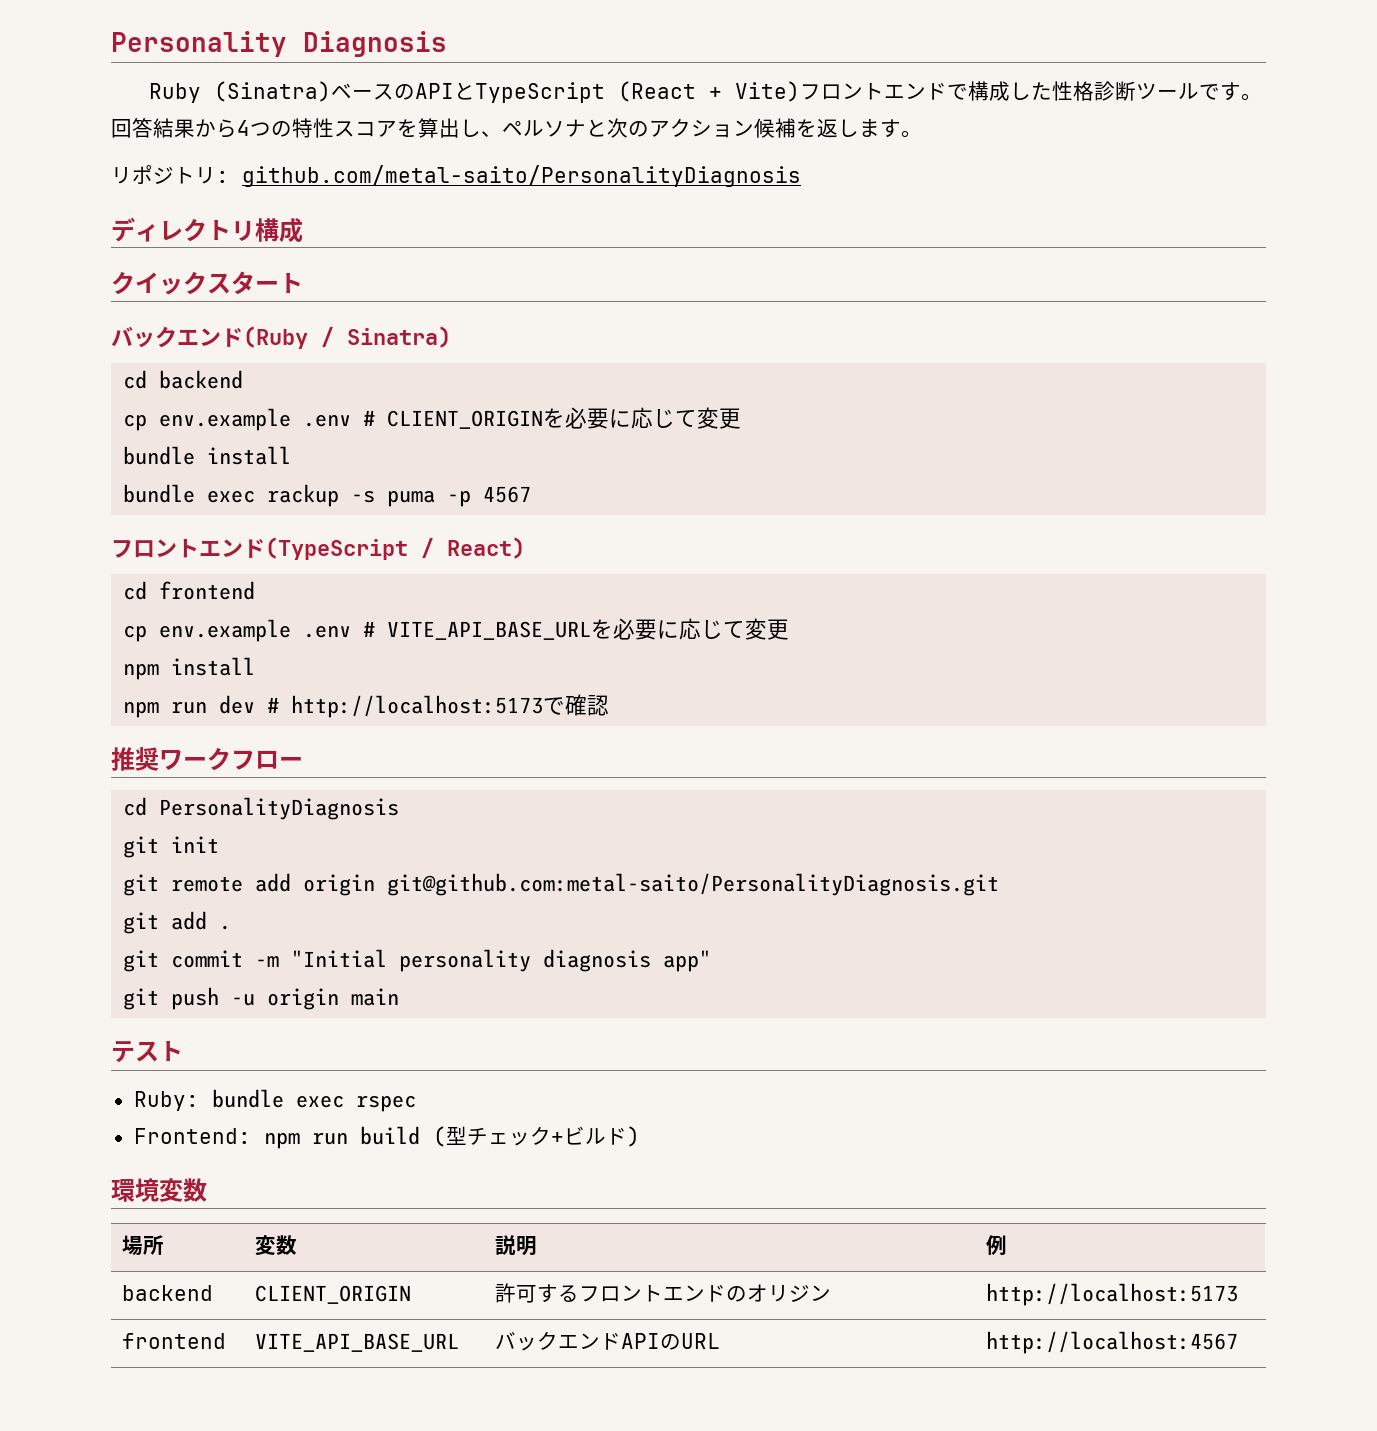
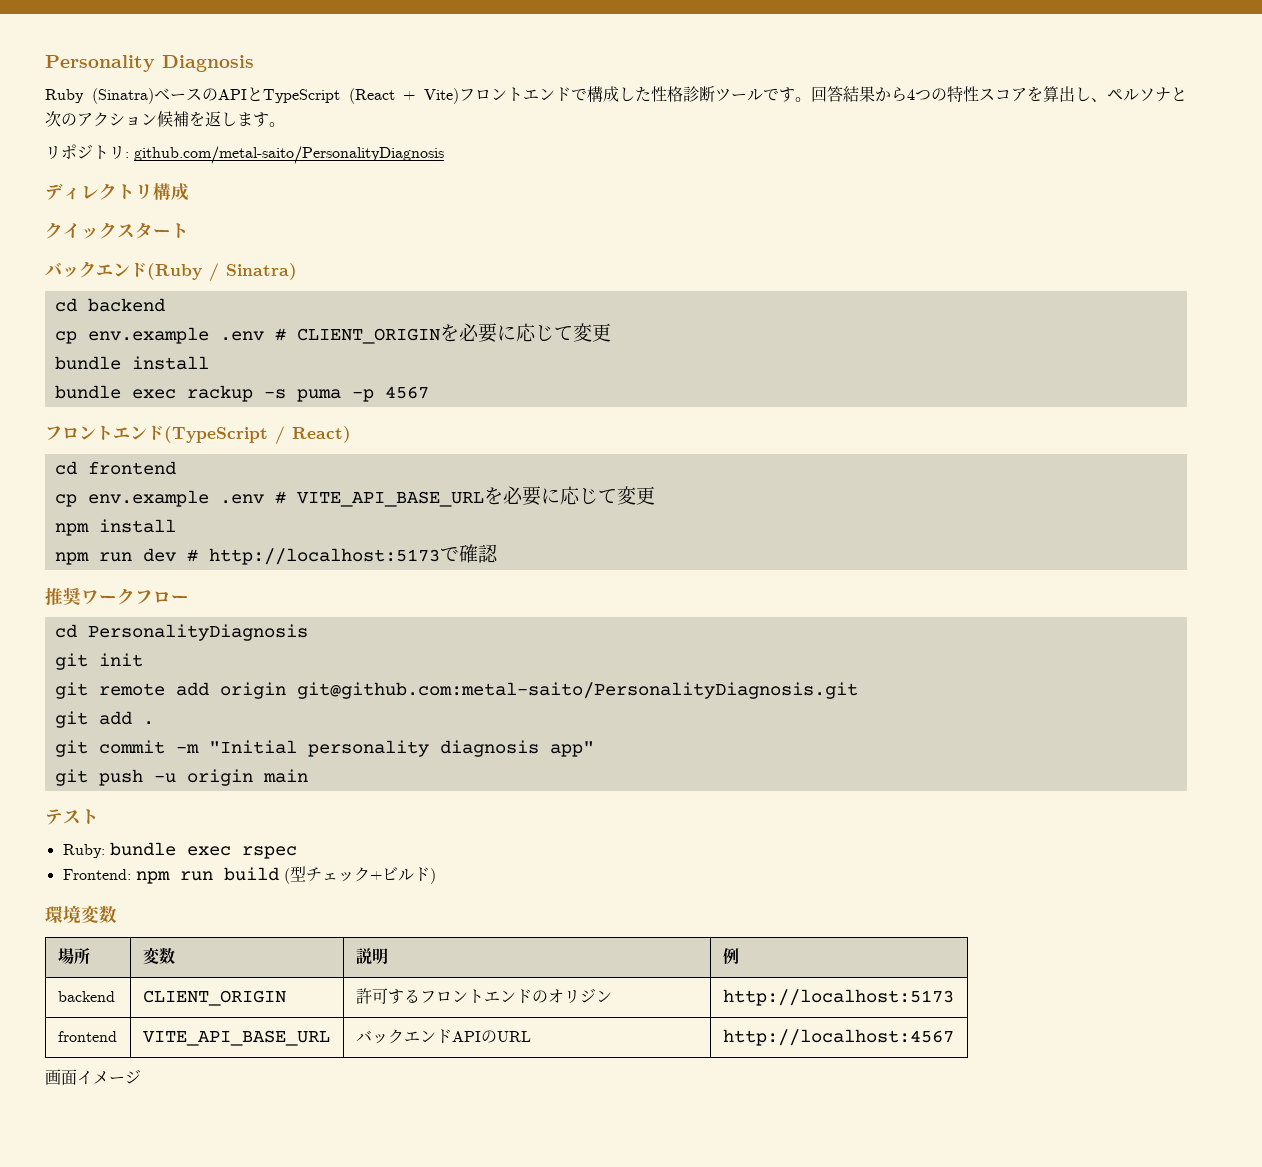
(1239, 1342) none -> [45,1069,141,1085] // 画面イメージ

